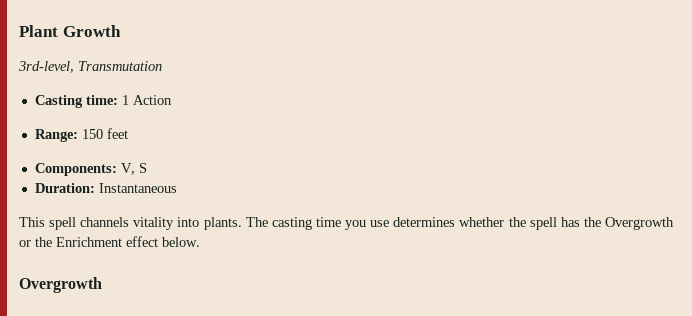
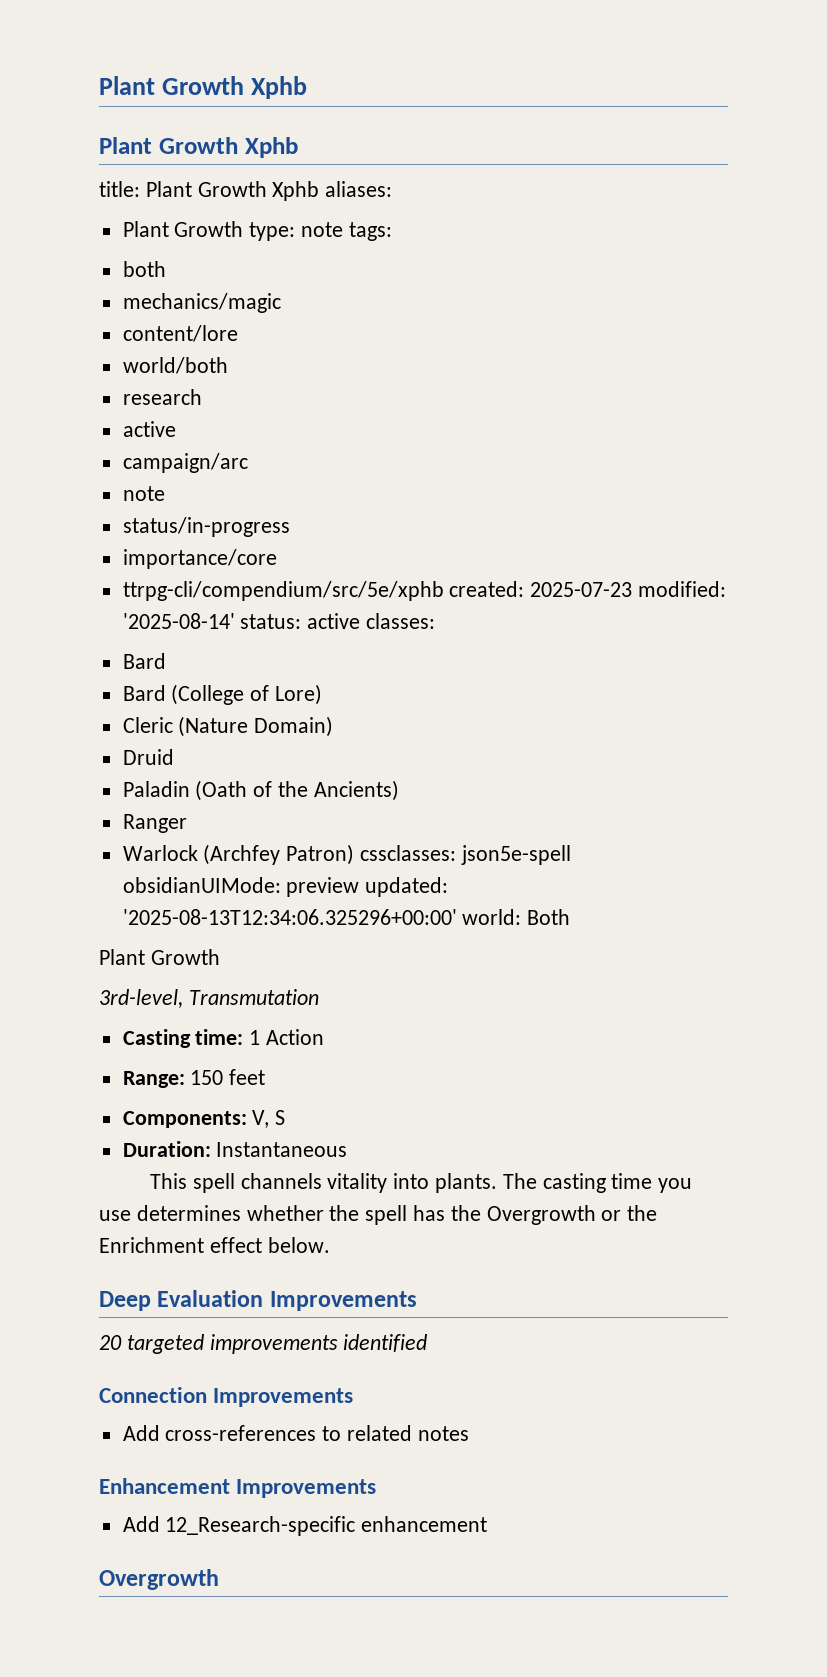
[19,25,121,37] Plant Growth -> [99,76,308,99] [99,137,298,158] [99,181,393,201] [122,221,392,241] [122,261,166,277] [122,293,281,313] [122,325,238,342] [122,357,228,374] [122,389,202,405] [122,421,176,437] [122,453,248,473] [122,486,165,501] [122,517,290,537] [122,549,277,569] [122,581,727,601] [122,613,436,629] [122,653,166,669] [122,684,323,705] [122,716,334,737] [122,749,174,765] [122,780,399,801] [122,814,187,833] [122,844,571,865] [122,877,449,897] [122,909,571,925] [99,949,220,965] Plant Growth Xphb // Plant Growth Xphb // title: Plant Growth Xphb aliases: // Plant Growth type: note tags: // both // mechanics/magic // content/lore // world/both // research // active // campaign/arc // note // status/in-progress // importance/core // ttrpg-cli/compendium/src/5e/xphb created: 2025-07-23 modified: '2025-08-14' status: active classes: // Bard // Bard (College of Lore) // Cleric (Nature Domain) // Druid // Paladin (Oath of the Ancients) // Ranger // Warlock (Archfey Patron) cssclasses: json5e-spell obsidianUIMode: preview updated: '2025-08-13T12:34:06.325296+00:00' world: Both // Plant Growth
(200, 242) none -> [99,1290,417,1311] [99,1334,428,1354] [99,1387,354,1407] [122,1425,469,1441] [99,1478,377,1498] [122,1516,488,1536] // Deep Evaluation Improvements // 20 targeted improvements identified // Connection Improvements // Add cross-references to related notes // Enhancement Improvements // Add 12_Research-specific enhancement

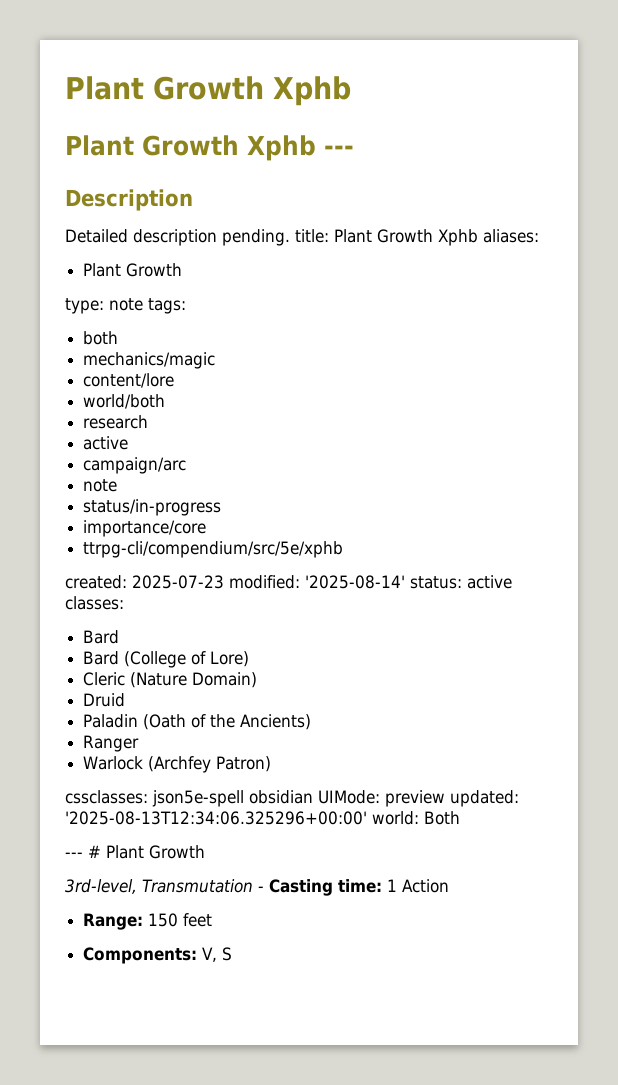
(298, 147) // -> [324,145,354,155] [65,189,193,211] [65,229,290,246] --- // Description // Detailed description pending.
(244, 229) none -> (183, 270) //
(444, 591) none -> (344, 549) //
(355, 854) none -> (272, 764) //
[122,877,281,893] obsidianUIMode: -> [249,790,380,804] obsidian UIMode:
(571, 917) none -> [65,845,101,858] --- #
(319, 997) // -> [257,886,264,892] -
[122,1141,348,1157] [150,1173,693,1193] [99,1205,658,1225] [99,1237,330,1253] [99,1290,417,1311] [99,1334,428,1354] [99,1387,354,1407] [122,1425,469,1441] [99,1478,377,1498] [122,1516,488,1536] [99,1569,219,1590] // Duration: Instantaneous // This spell channels vitality into plants. The casting time you use determines whether the spell has the Overgrowth or the Enrichment effect below. // Deep Evaluation Improvements // 20 targeted improvements identified // Connection Improvements // Add cross-references to related notes // Enhancement Improvements // Add 12_Research-specific enhancement // Overgrowth -> (233, 954) none

